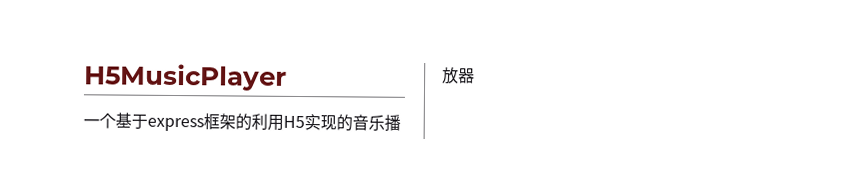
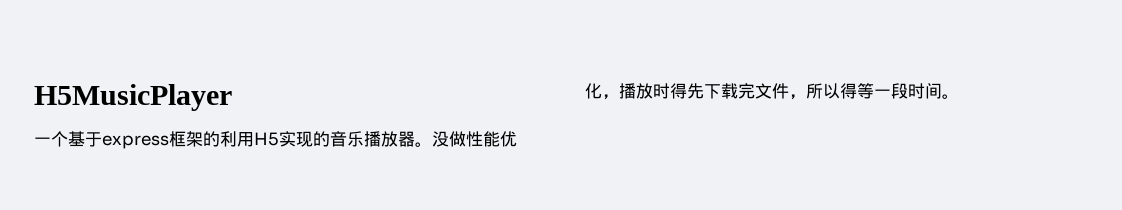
(475, 76) none -> [415,131,517,147] [585,83,959,100] 。没做性能优化，播放时得先下载完文件，所以得等一段时间。

